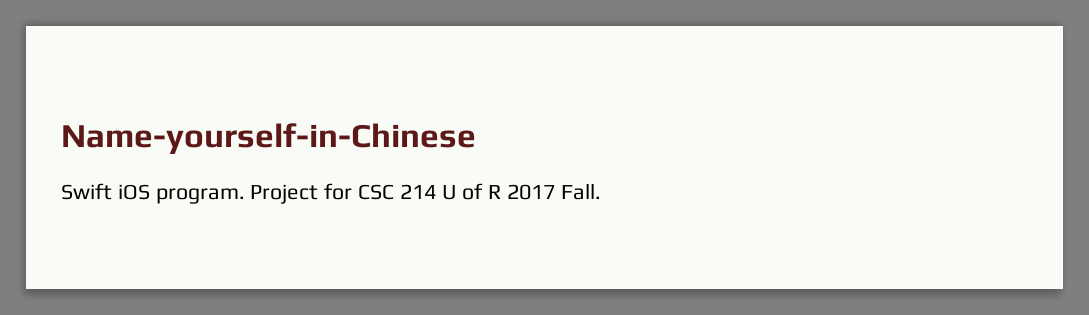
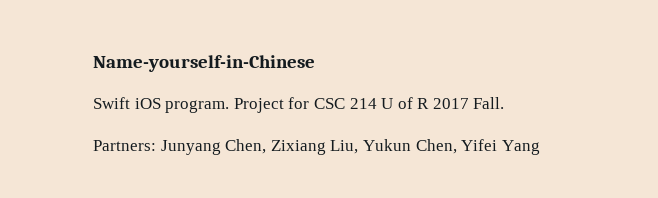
(601, 191) none -> [93,139,540,155] // Partners: Junyang Chen, Zixiang Liu, Yukun Chen, Yifei Yang

